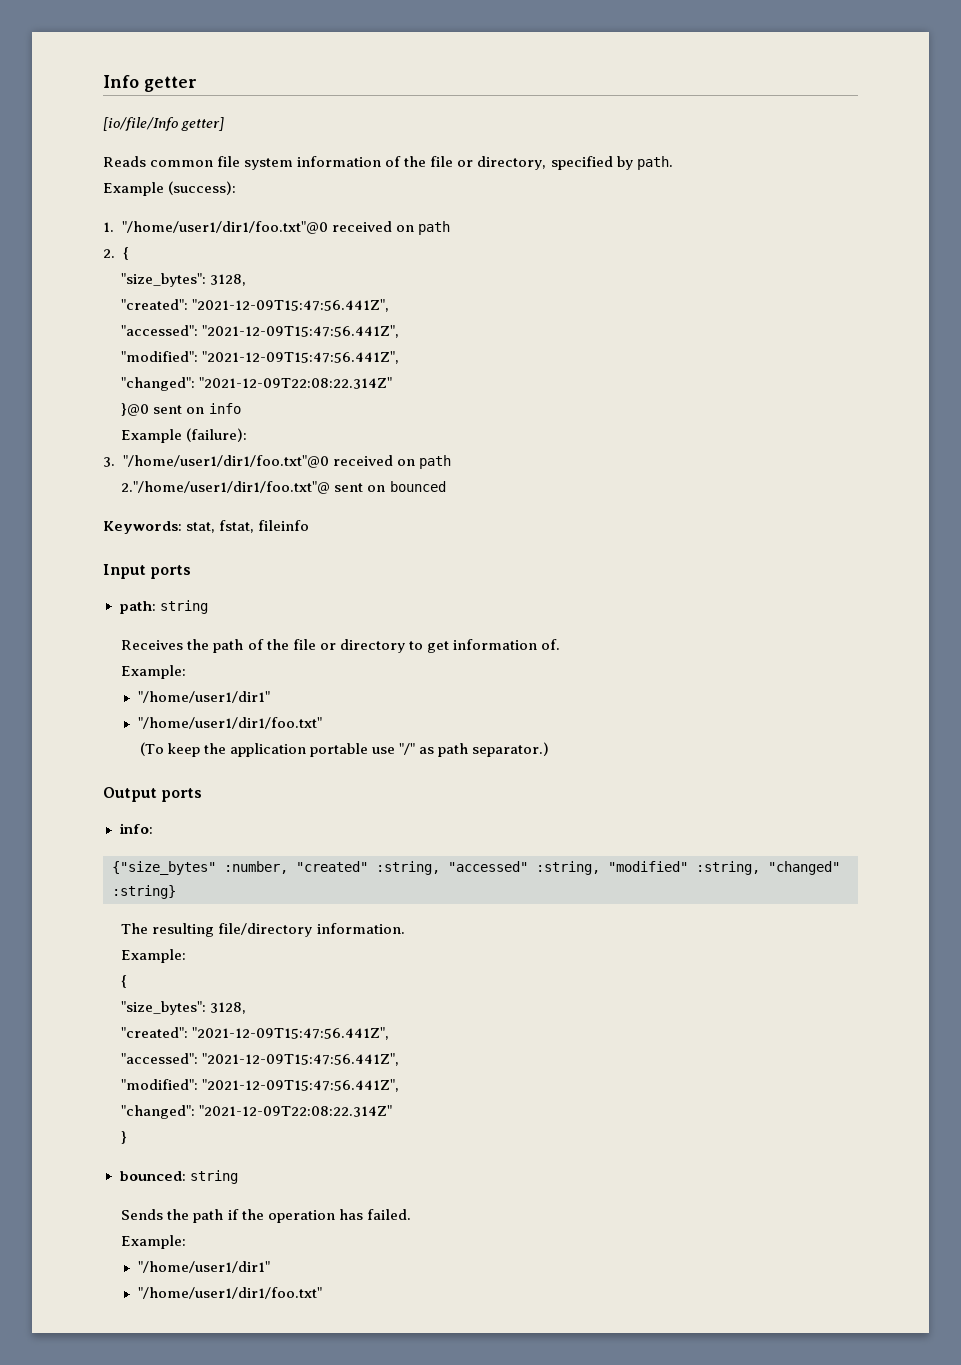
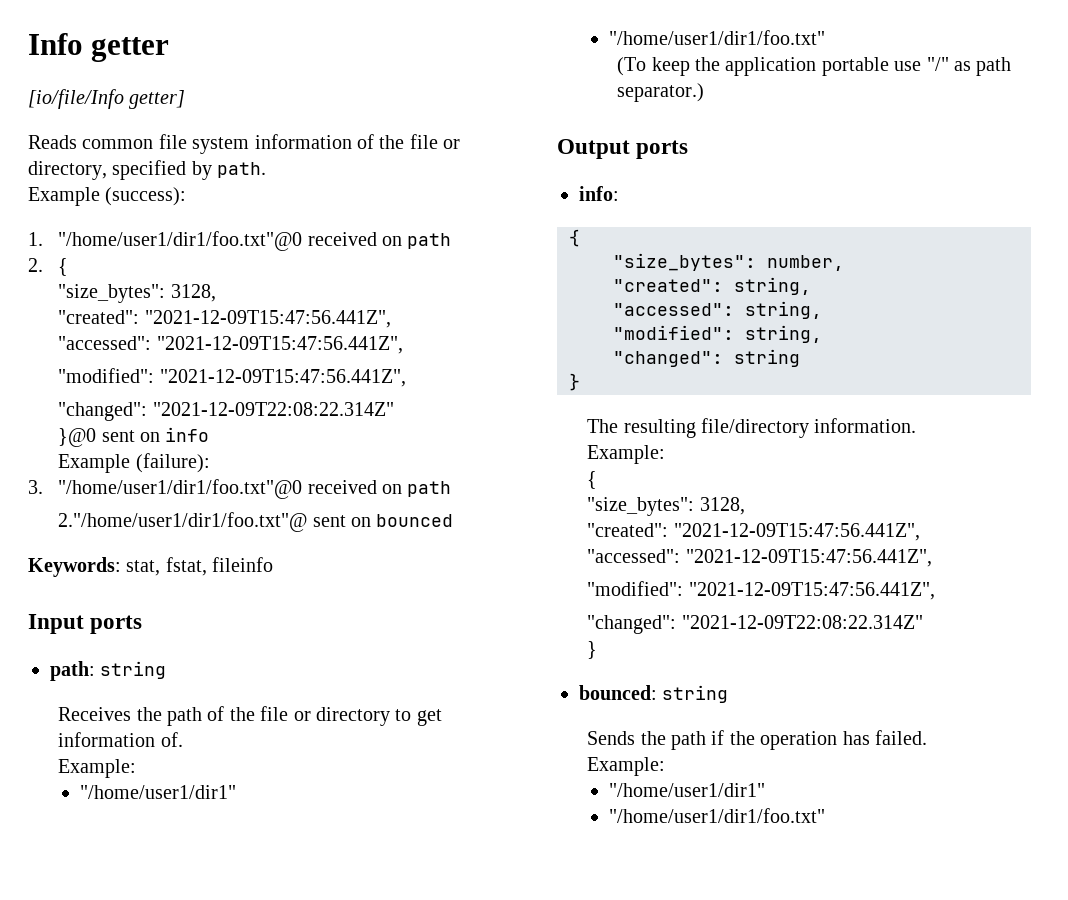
[112,861,840,875] [112,885,176,899] {"size_bytes" :number, "created" :string, "accessed" :string, "modified" :string, "changed" :string} -> [569,229,580,247] [613,253,844,271] [613,277,811,295] [613,301,822,319] [613,325,822,343] [613,349,800,367] [569,373,580,391] { // "size_bytes": number, // "created": string, // "accessed": string, // "modified": string, // "changed": string // }

